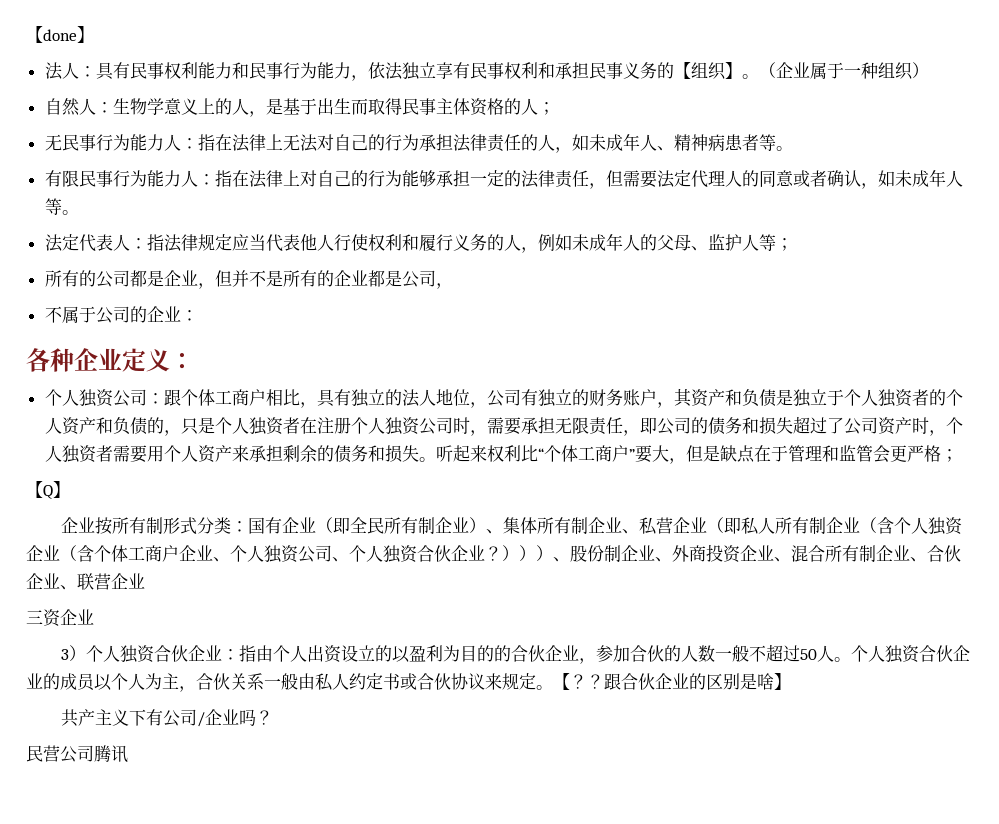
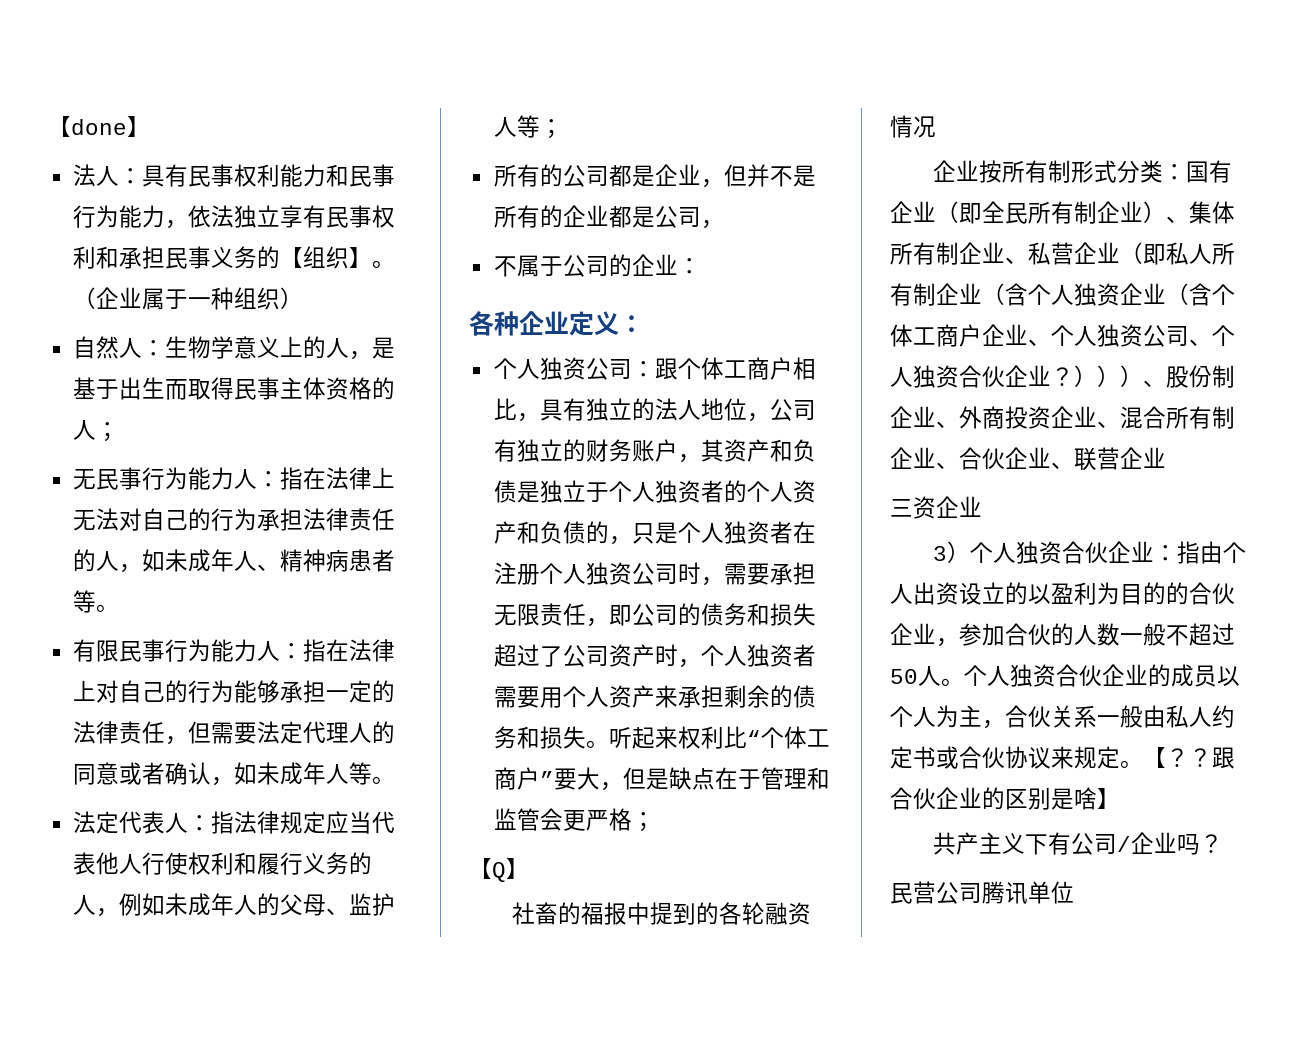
(70, 489) none -> [511,902,811,925] [890,115,936,138] // 社畜的福报中提到的各轮融资情况
(128, 754) none -> [1028,881,1074,904] 单位

